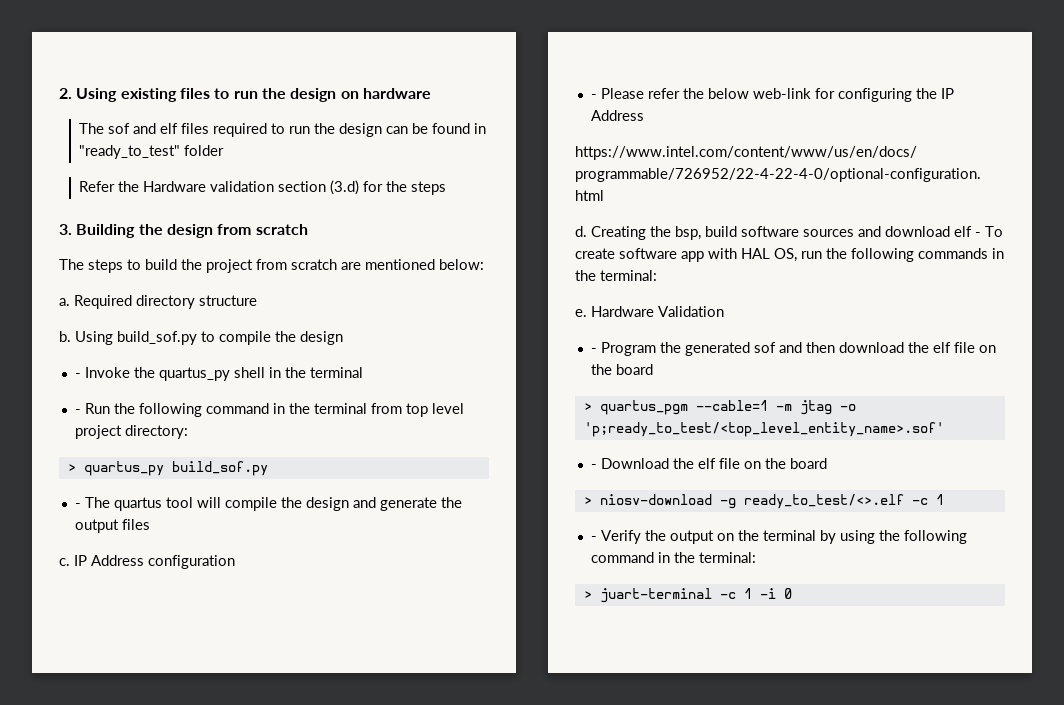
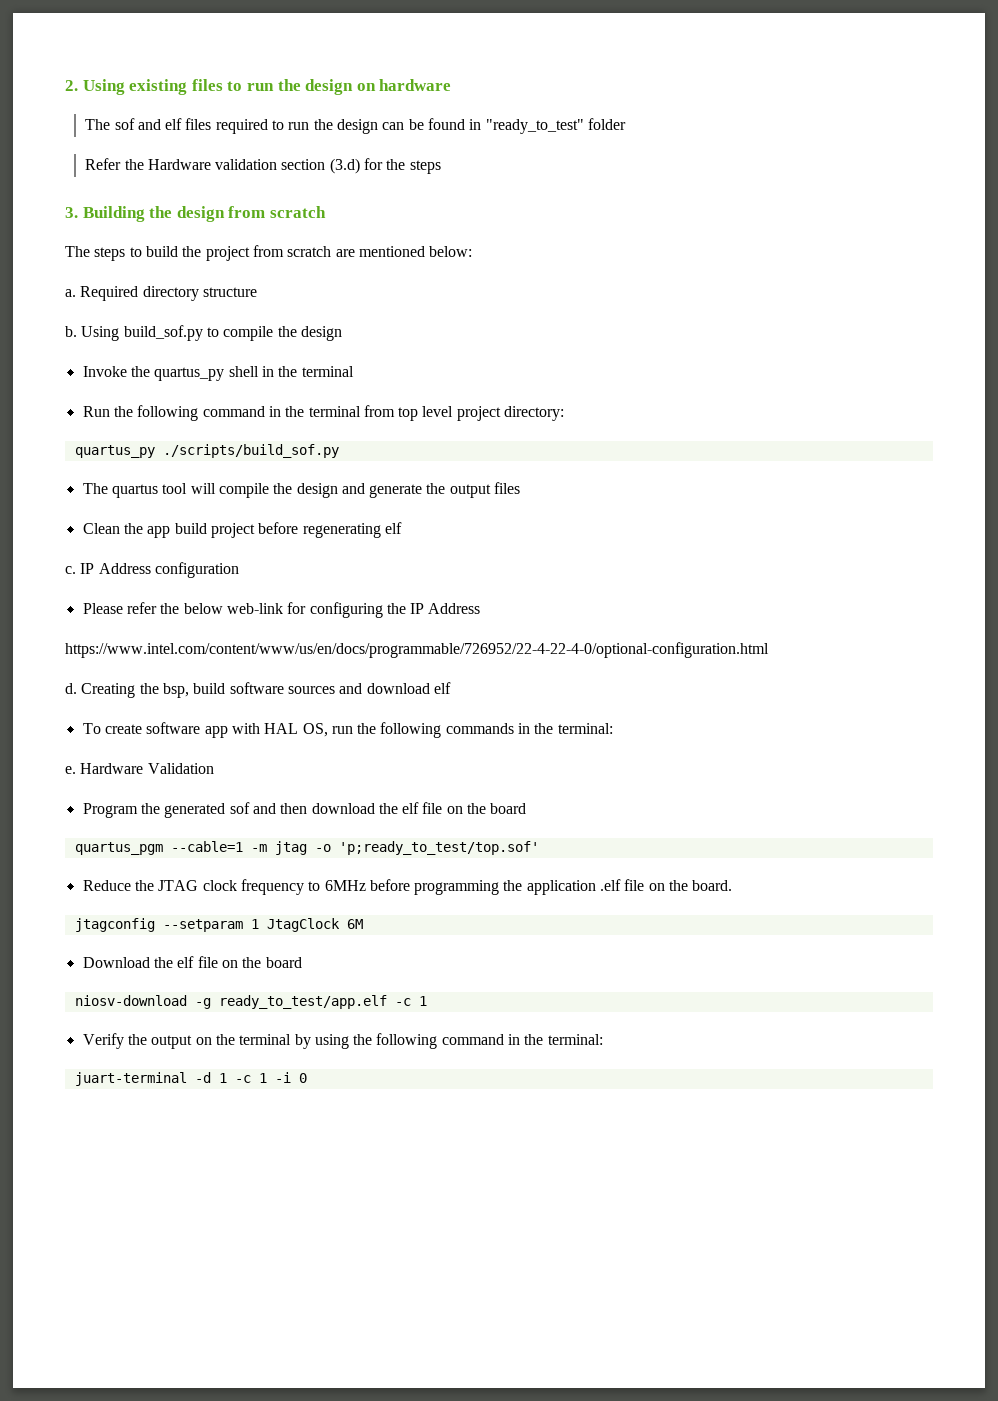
[74,373,81,378] - -> (342, 333) none
[74,409,81,414] - -> (354, 371) none
[67,461,268,476] [74,503,81,508] > quartus_py build_sof.py // - -> [74,444,339,458] quartus_py ./scripts/build_sof.py //
(150, 524) none -> [82,522,402,538] // Clean the app build project before regenerating elf
[590,94,597,99] - -> (239, 570) none
[975,232,981,237] - -> (451, 688) //
[590,348,597,353] - -> (214, 768) none
[583,403,592,411] > -> (527, 808) none
[583,422,944,437] [590,464,597,469] 'p;ready_to_test/<top_level_entity_name>.sof' // - -> [338,841,539,855] [82,879,733,895] [74,918,363,932] 'p;ready_to_test/top.sof' // Reduce the JTAG clock frequency to 6MHz before programming the application .elf file on the board. // jtagconfig --setparam 1 JtagClock 6M //
[583,497,592,505] > -> (302, 962) none
[743,494,904,509] ready_to_test/<>.elf -> [218,995,387,1009] ready_to_test/app.elf
[590,536,597,541] - -> (427, 1001) none
[583,588,712,603] > juart-terminal -> [74,1072,227,1086] juart-terminal -d 1

